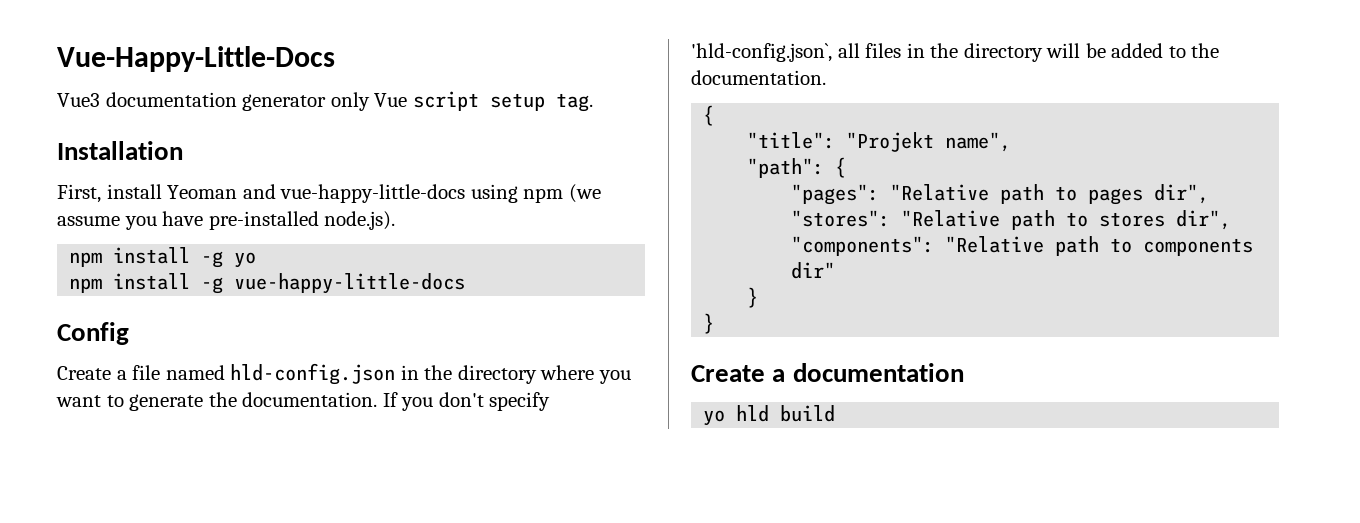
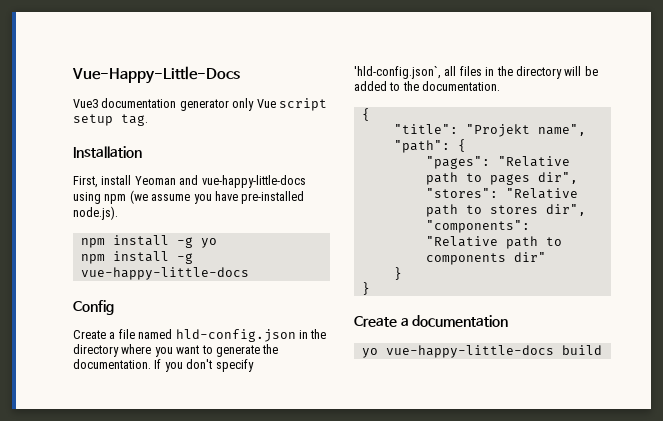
[736,405,770,422] hld -> [385,345,554,358] vue-happy-little-docs

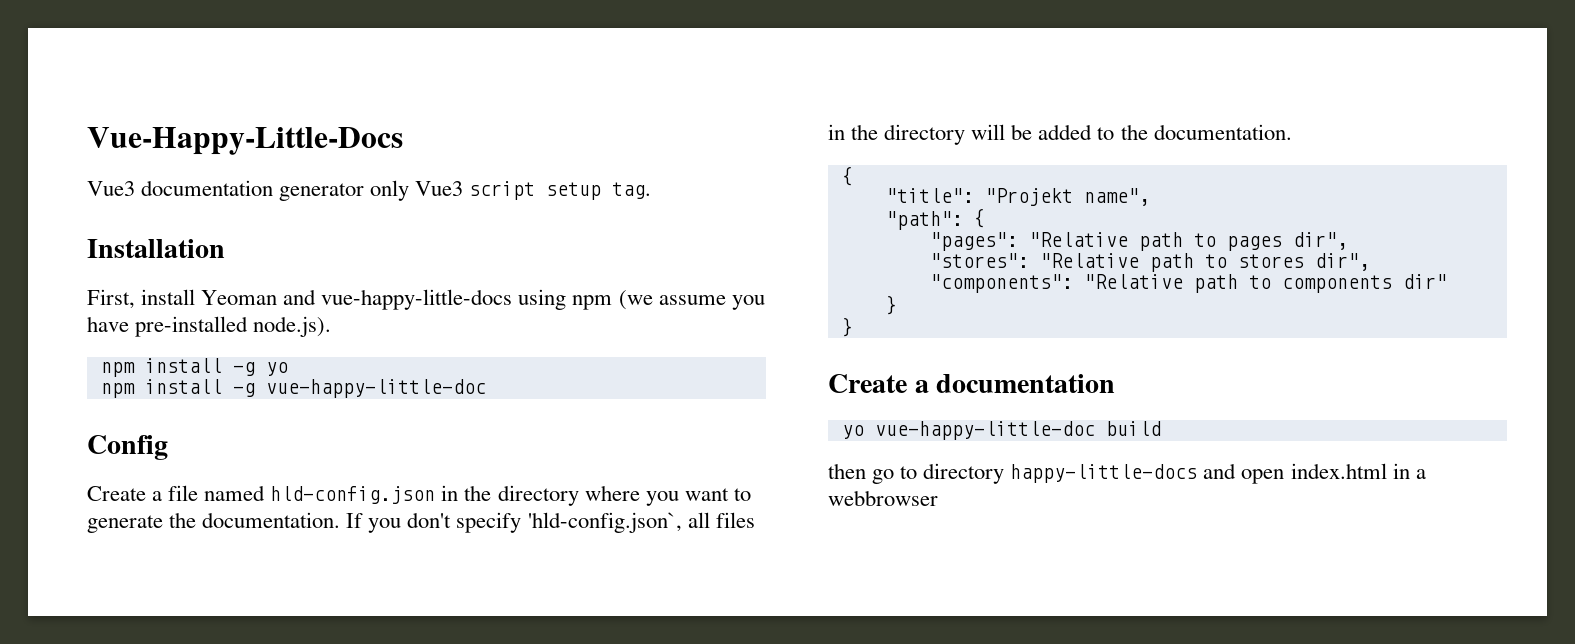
[256,99,276,108] Vue -> [415,181,464,196] Vue3
[80,267,249,280] vue-happy-little-docs -> [265,379,486,398] vue-happy-little-doc
[385,345,554,358] vue-happy-little-docs -> [874,421,1095,440] vue-happy-little-doc
(602, 350) none -> [828,463,1426,484] [828,490,938,506] // then go to directory happy-little-docs and open index.html in a webbrowser

